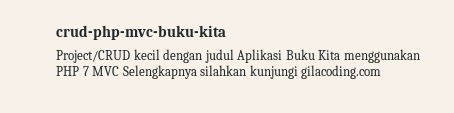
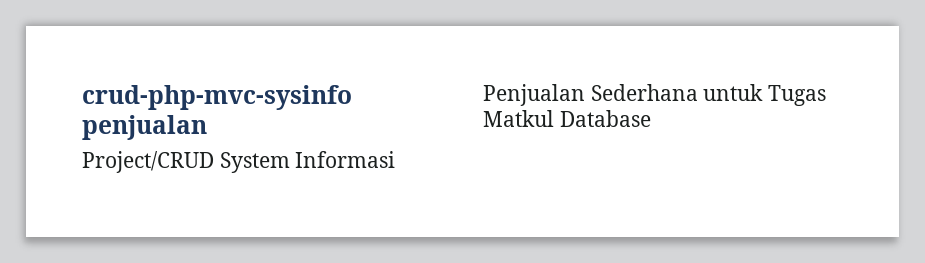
[56,25,226,40] crud-php-mvc-buku-kita -> [82,85,352,110] [82,115,207,140] crud-php-mvc-sysinfo penjualan
[133,49,420,63] [56,65,382,79] kecil dengan judul Aplikasi Buku Kita menggunakan PHP 7 MVC Selengkapnya silahkan kunjungi gilacoding.com -> [219,151,396,173] [483,84,827,106] [483,110,651,127] System Informasi Penjualan Sederhana untuk Tugas Matkul Database

